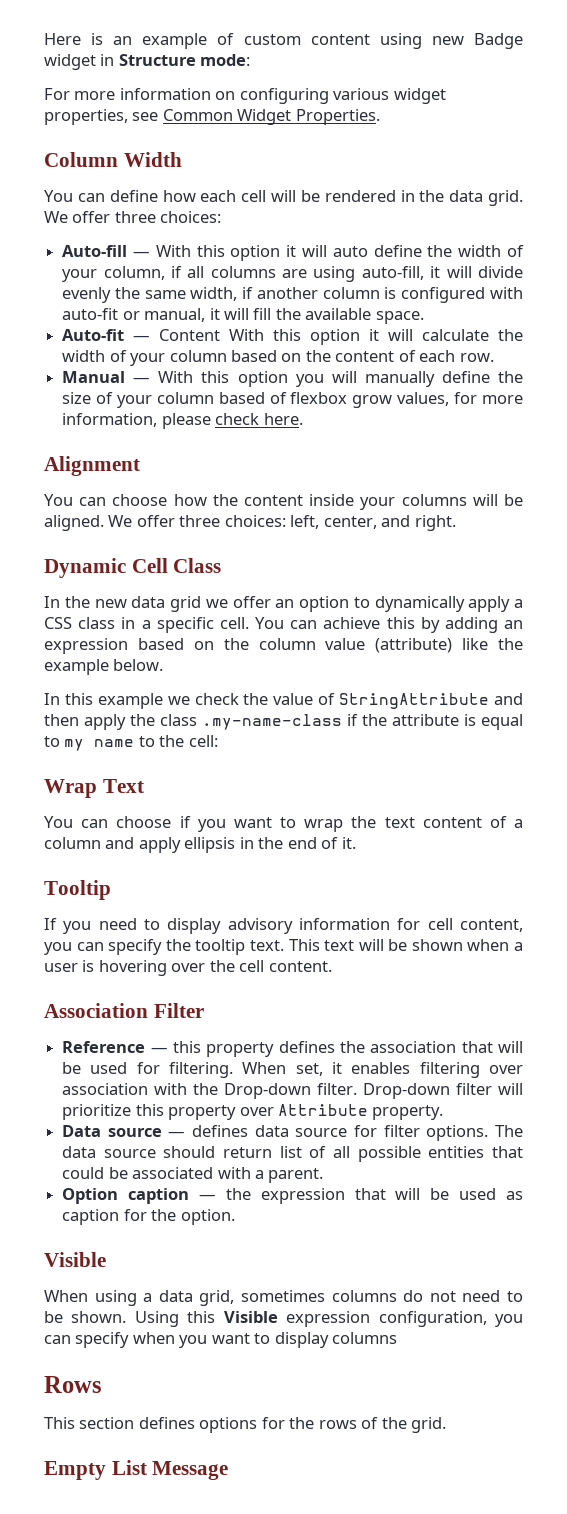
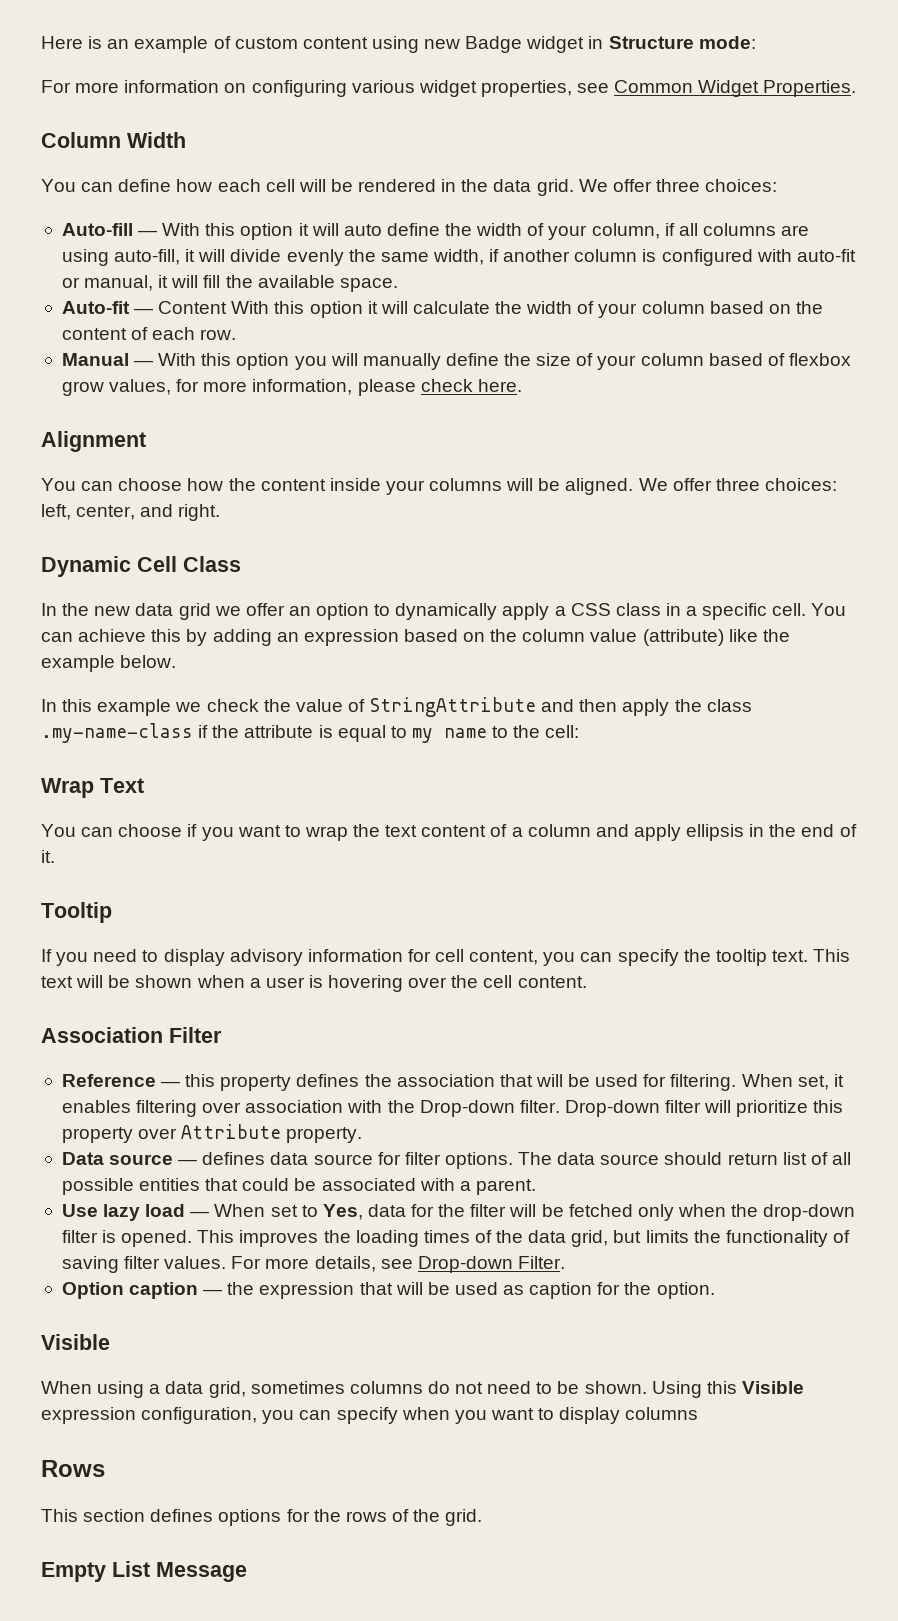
(324, 1175) none -> [61,1204,856,1221] [61,1230,850,1247] [61,1256,565,1273] // Use lazy load — When set to Yes, data for the filter will be fetched only when the drop-down filter is opened. This improves the loading times of the data grid, but limits the functionality of saving filter values. For more details, see Drop-down Filter.

